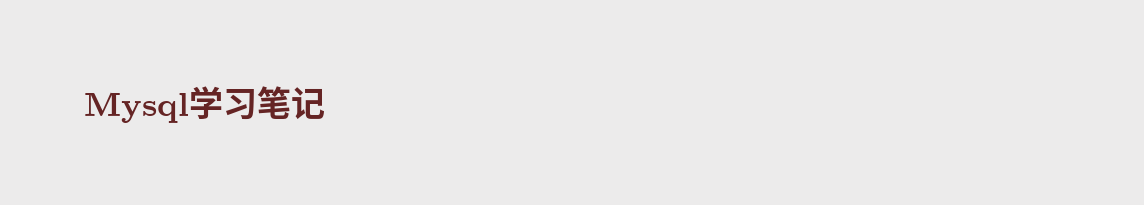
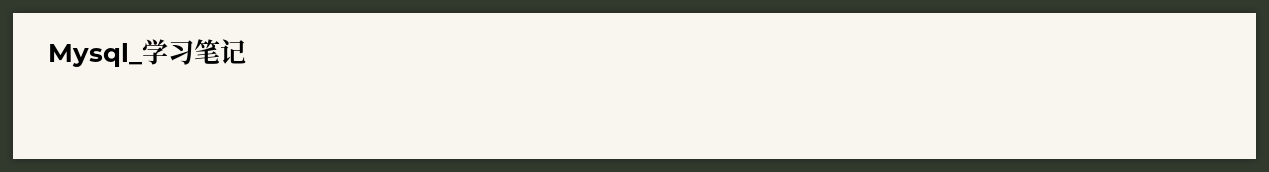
[84,92,189,123] Mysql -> [48,43,142,67] Mysql_

